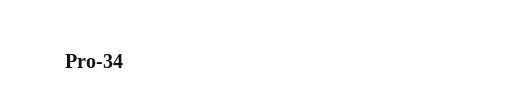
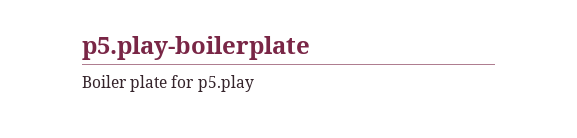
[65,54,123,68] Pro-34 -> [82,36,310,60] [82,75,254,92] p5.play-boilerplate // Boiler plate for p5.play

